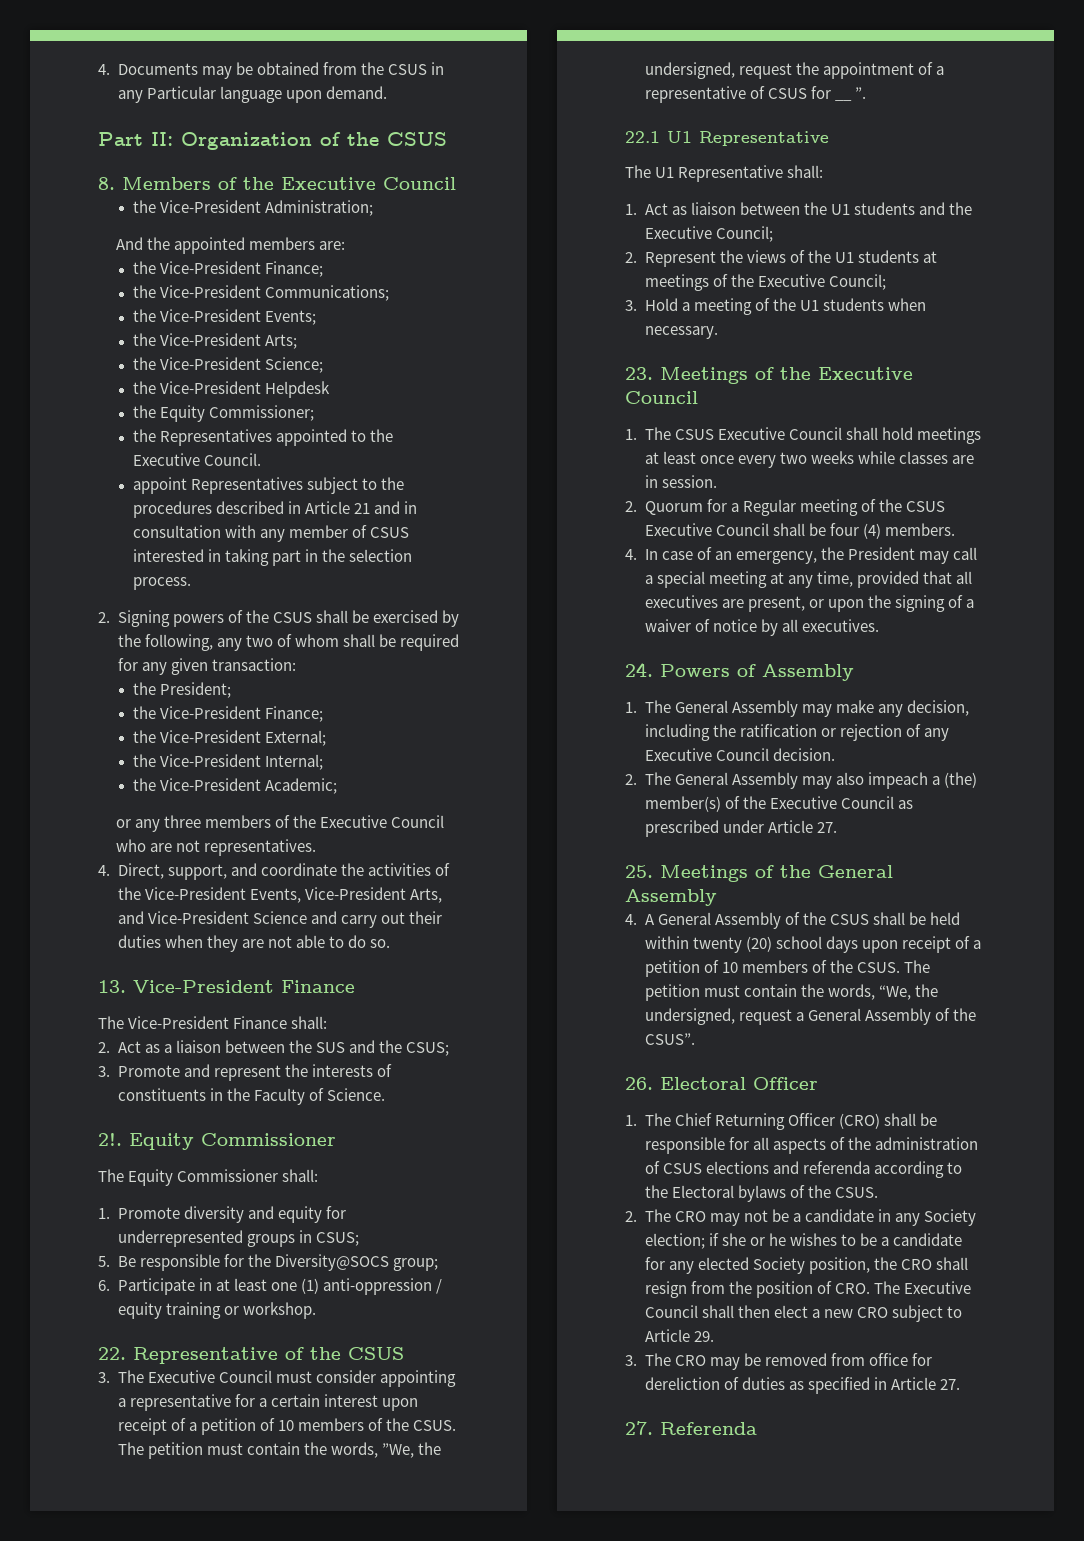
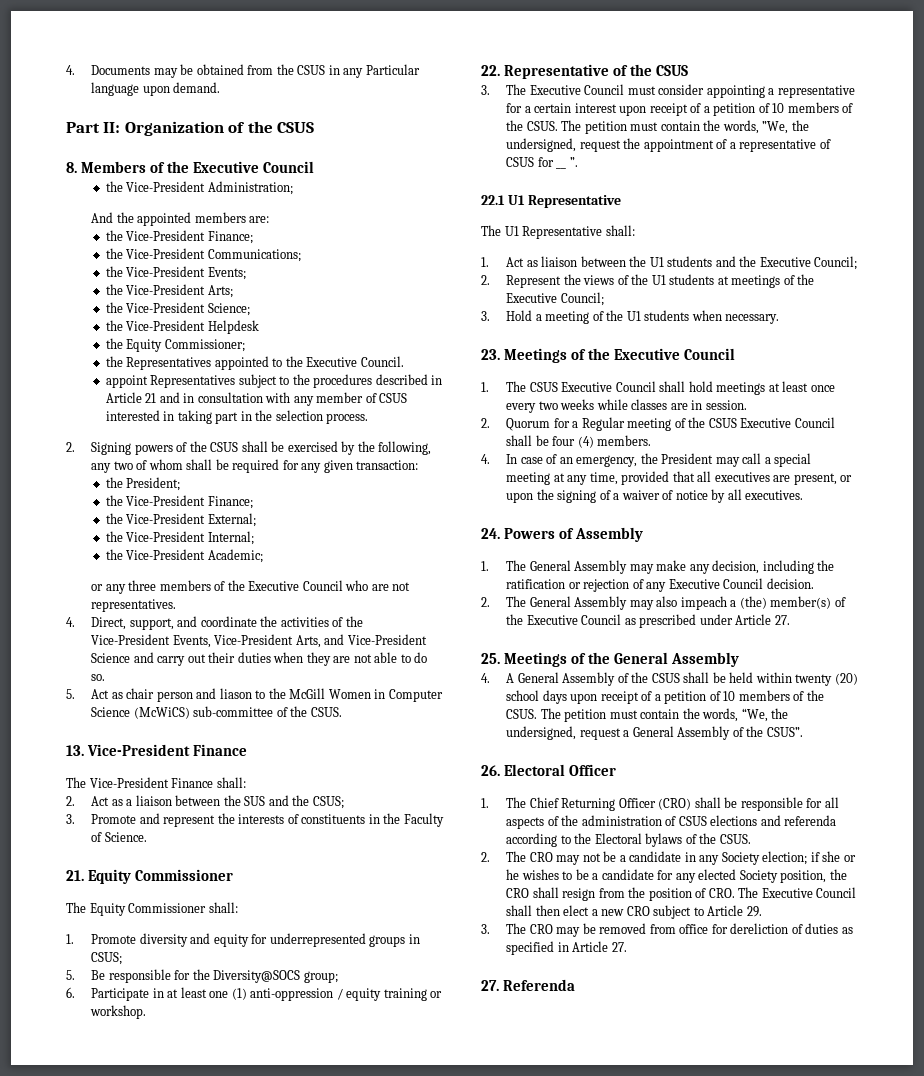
(390, 943) none -> [66,688,443,702] [91,706,342,719] // 5. Act as chair person and liason to the McGill Women in Computer Science (McWiCS) sub-committee of the CSUS.
[98,1133,122,1146] 2!. -> [66,870,84,881] 21.

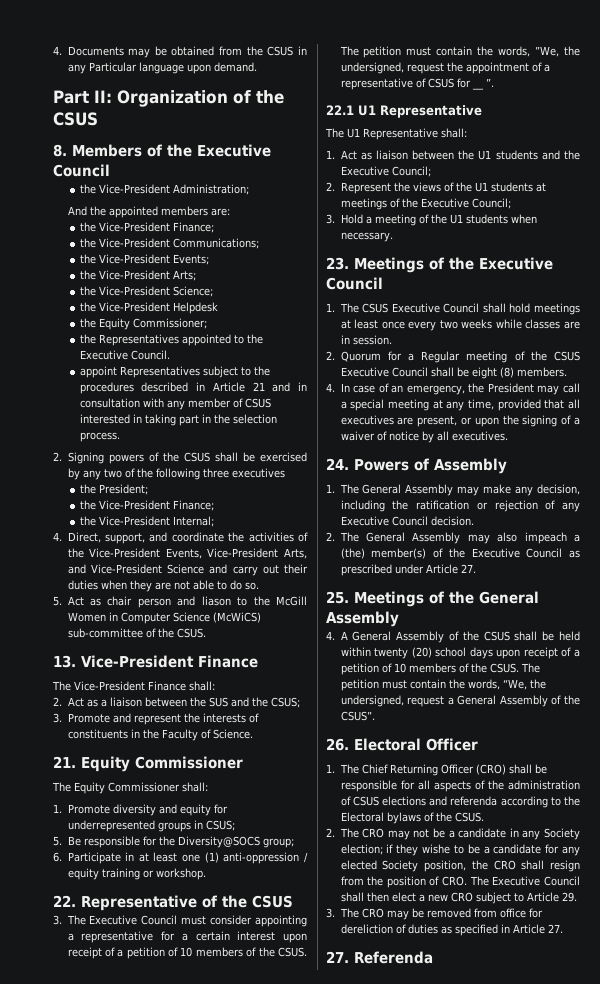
[357,441,432,455] the following, -> (80, 474) none
[148,459,419,473] whom shall be required for any given transaction: -> [136,468,285,480] the following three executives
[105,513,256,527] // the Vice-President External; -> (214, 505) none
[105,549,263,563] [91,580,411,594] [91,599,177,612] // the Vice-President Academic; // or any three members of the Executive Council who are not representatives. -> (214, 521) none
[552,436,594,448] four (4) -> [471,367,514,379] eight (8)
[822,851,856,862] [506,869,559,880] she or he wishes -> [396,844,451,856] they wishe

